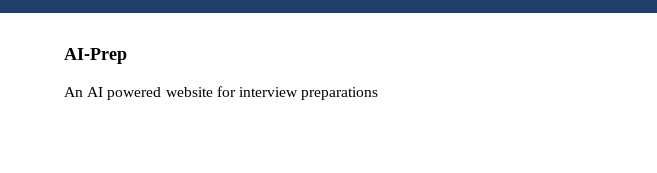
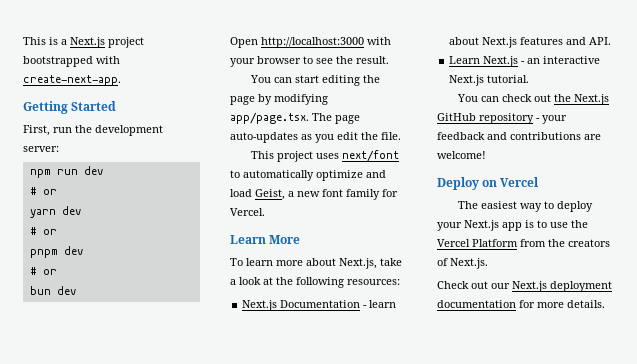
[64,48,127,64] [64,86,379,100] AI-Prep // An AI powered website for interview preparations -> [23,37,144,48] [23,56,120,67] [23,75,121,86] [23,101,117,114] [23,125,163,136] [23,146,59,152] [29,166,103,178] [29,187,57,195] [29,206,81,218] [29,227,57,235] [29,246,83,258] [29,267,57,275] [29,286,76,295] [230,37,391,48] [230,56,389,67] [249,75,380,86] [230,94,328,105] [230,112,360,124] [230,132,401,143] [250,150,399,162] [230,170,386,181] [230,189,398,200] [230,208,265,216] [230,235,301,244] [230,258,402,269] [230,277,400,288] [242,300,397,311] [449,37,612,48] [449,56,601,67] [449,75,530,86] [456,94,609,105] [437,113,567,124] [437,132,601,140] [437,151,486,159] [437,177,540,190] [457,201,593,212] [437,220,588,231] [437,239,610,247] [437,258,488,269] [437,281,612,292] [437,300,605,308] This is a Next.js project bootstrapped with create-next-app. // Getting Started // First, run the development server: // npm run dev // # or // yarn dev // # or // pnpm dev // # or // bun dev // Open http://localhost:3000 with your browser to see the result. // You can start editing the page by modifying app/page.tsx. The page auto-updates as you edit the file. // This project uses next/font to automatically optimize and load Geist, a new font family for Vercel. // Learn More // To learn more about Next.js, take a look at the following resources: // Next.js Documentation - learn about Next.js features and API. // Learn Next.js - an interactive Next.js tutorial. // You can check out the Next.js GitHub repository - your feedback and contributions are welcome! // Deploy on Vercel // The easiest way to deploy your Next.js app is to use the Vercel Platform from the creators of Next.js. // Check out our Next.js deployment documentation for more details.

